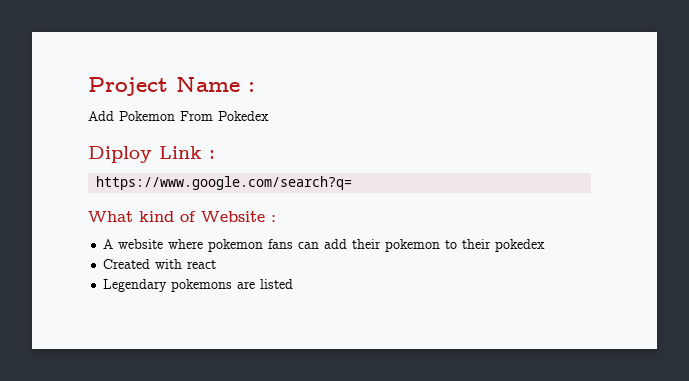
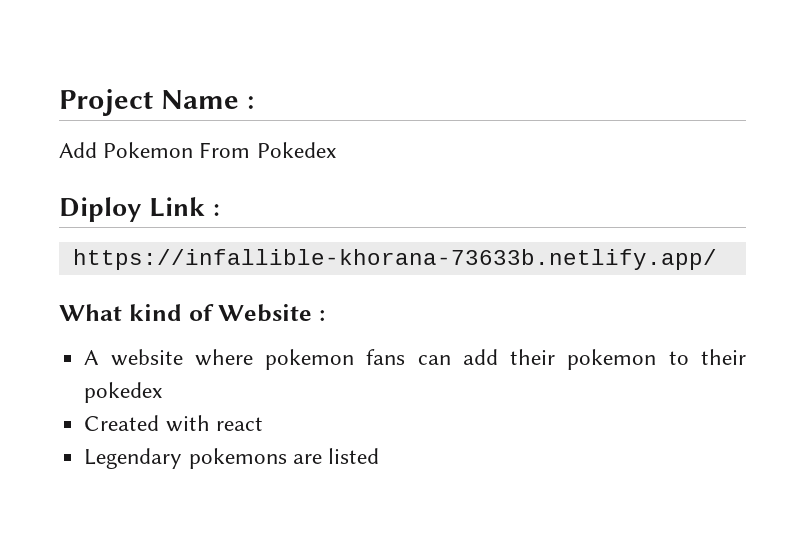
[96,176,353,190] https://www.google.com/search?q= -> [72,249,717,270] https://infallible-khorana-73633b.netlify.app/

